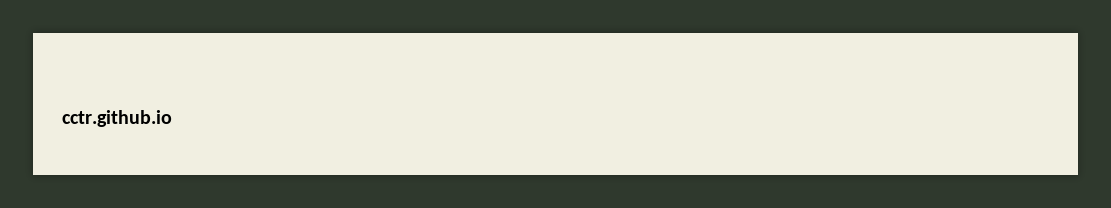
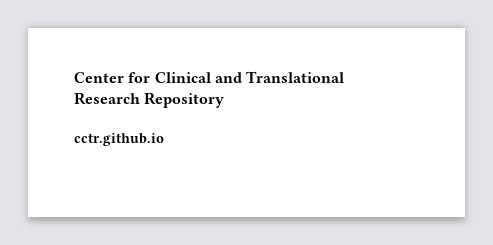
(62, 118) none -> [74,71,345,83] [74,92,225,108] Center for Clinical and Translational Research Repository //

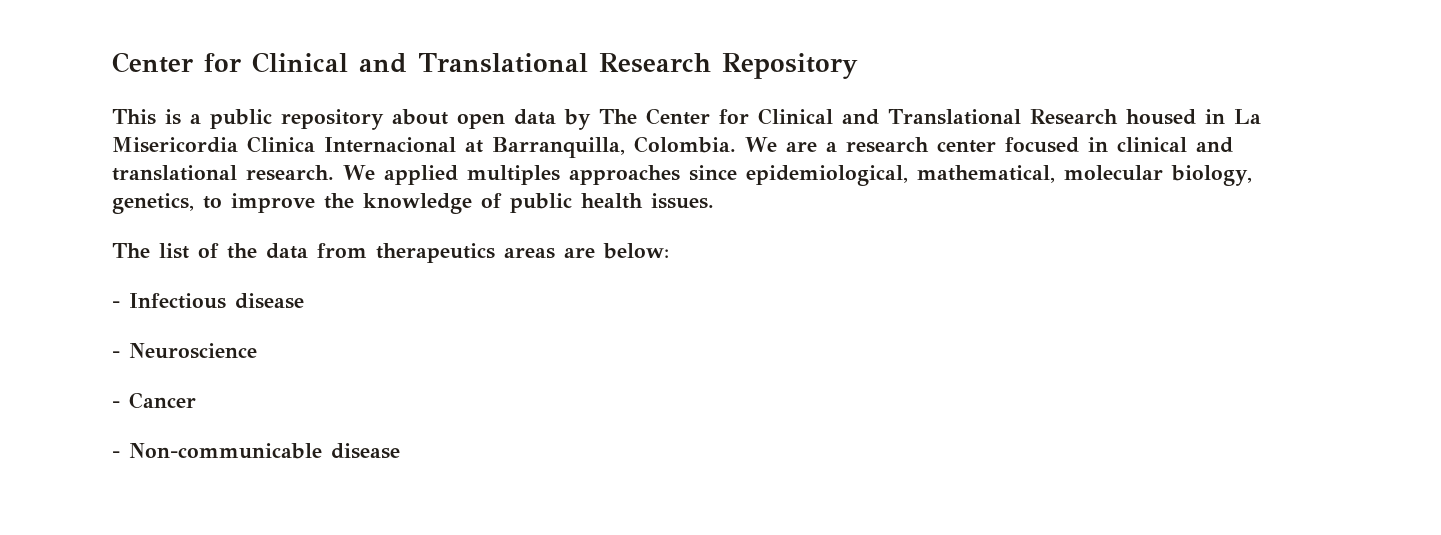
[74,133,164,146] cctr.github.io -> [112,108,1261,130] [112,136,1233,158] [112,165,1252,186] [112,193,714,214] [112,243,669,263] [112,293,304,309] [112,343,257,359] [112,392,196,409] [112,443,400,459] This is a public repository about open data by The Center for Clinical and Translational Research housed in La Misericordia Clinica Internacional at Barranquilla, Colombia. We are a research center focused in clinical and translational research. We applied multiples approaches since epidemiological, mathematical, molecular biology, genetics, to improve the knowledge of public health issues. // The list of the data from therapeutics areas are below: // - Infectious disease // - Neuroscience // - Cancer // - Non-communicable disease

